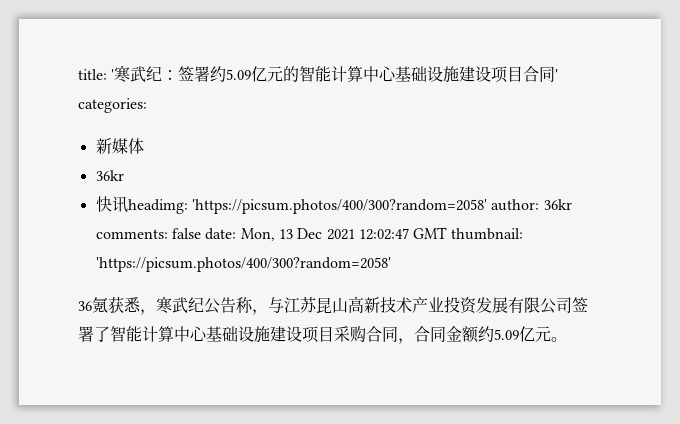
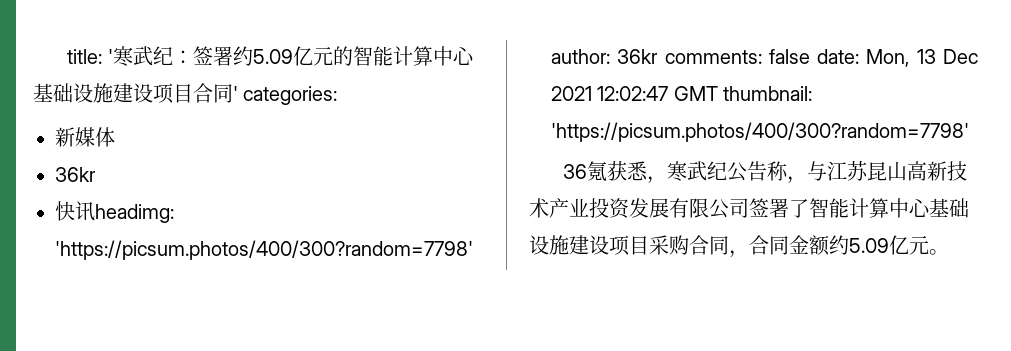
[191,199,487,214] 'https://picsum.photos/400/300?random=2058' -> [55,240,473,260] 'https://picsum.photos/400/300?random=7798'
[95,257,391,272] 'https://picsum.photos/400/300?random=2058' -> [551,122,969,142] 'https://picsum.photos/400/300?random=7798'

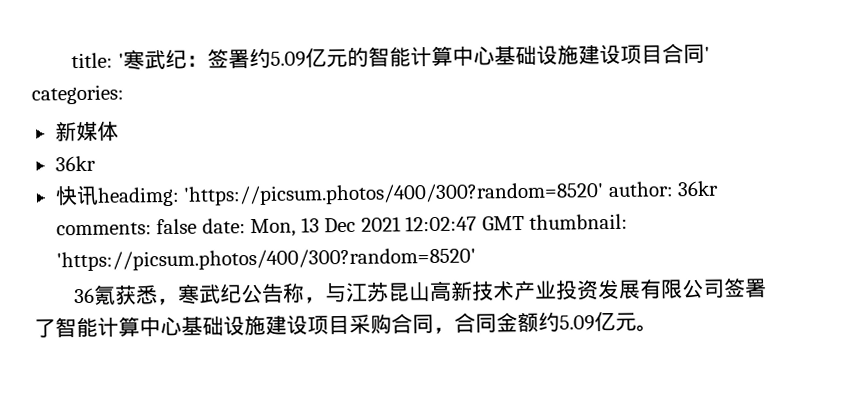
[55,240,473,260] 'https://picsum.photos/400/300?random=7798' -> [183,182,605,206] 'https://picsum.photos/400/300?random=8520'
[551,122,969,142] 'https://picsum.photos/400/300?random=7798' -> [55,247,476,272] 'https://picsum.photos/400/300?random=8520'

